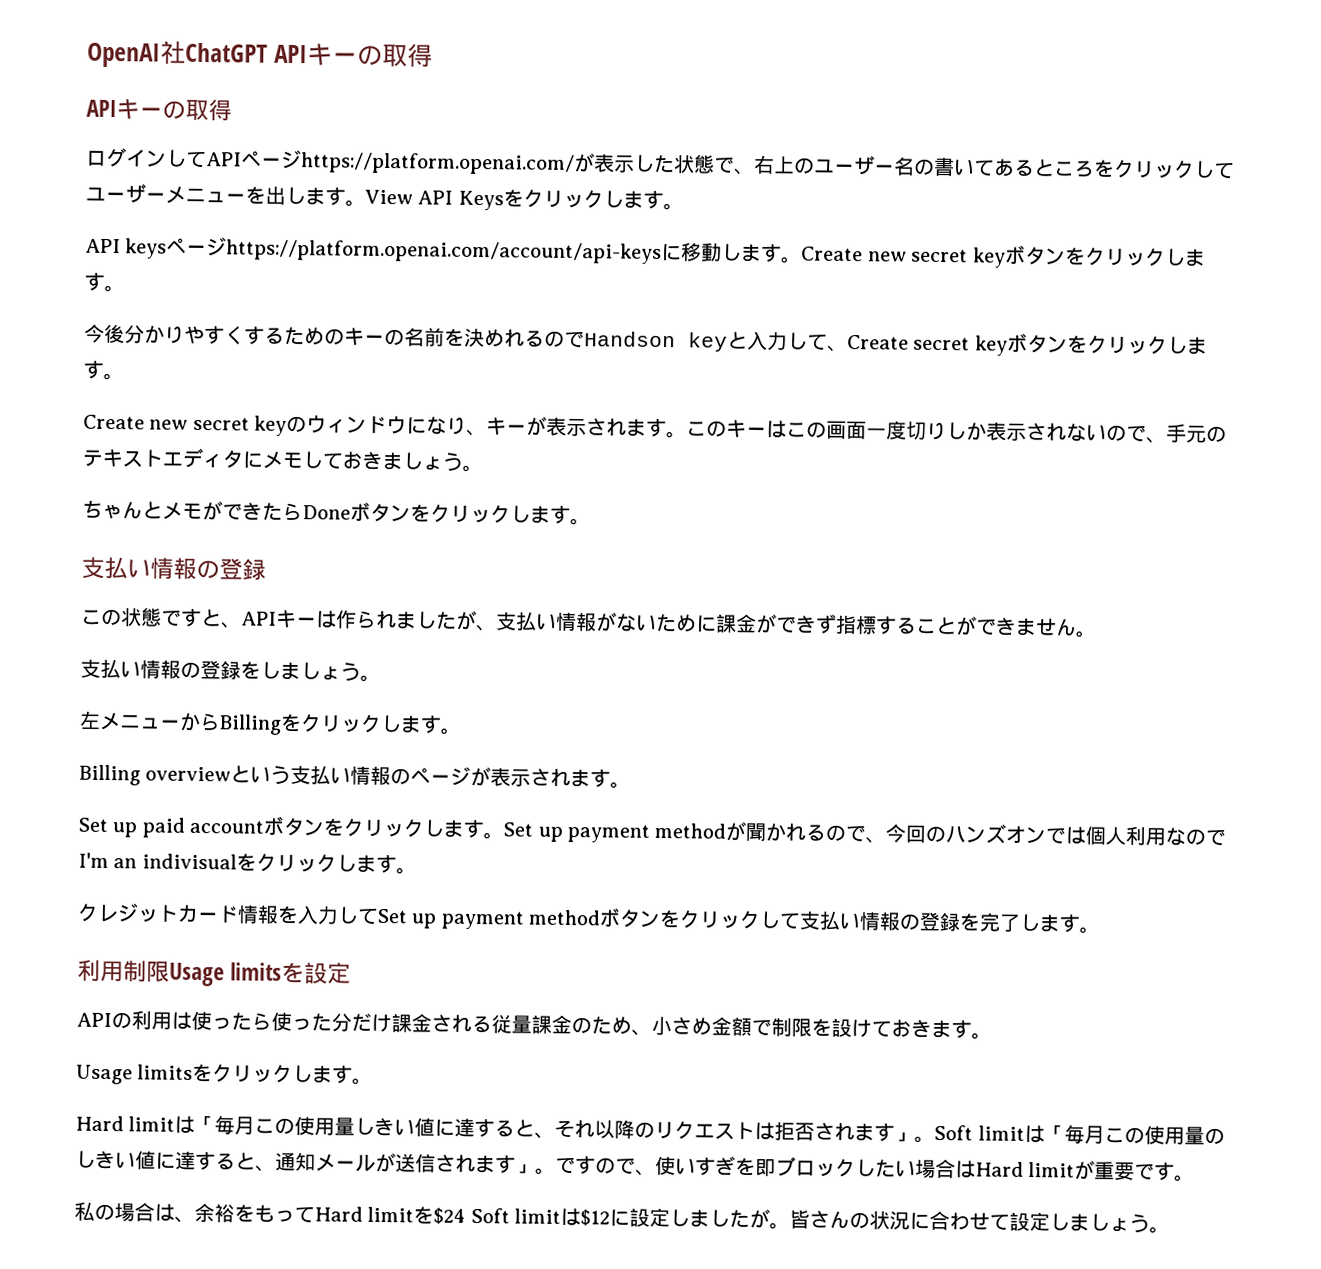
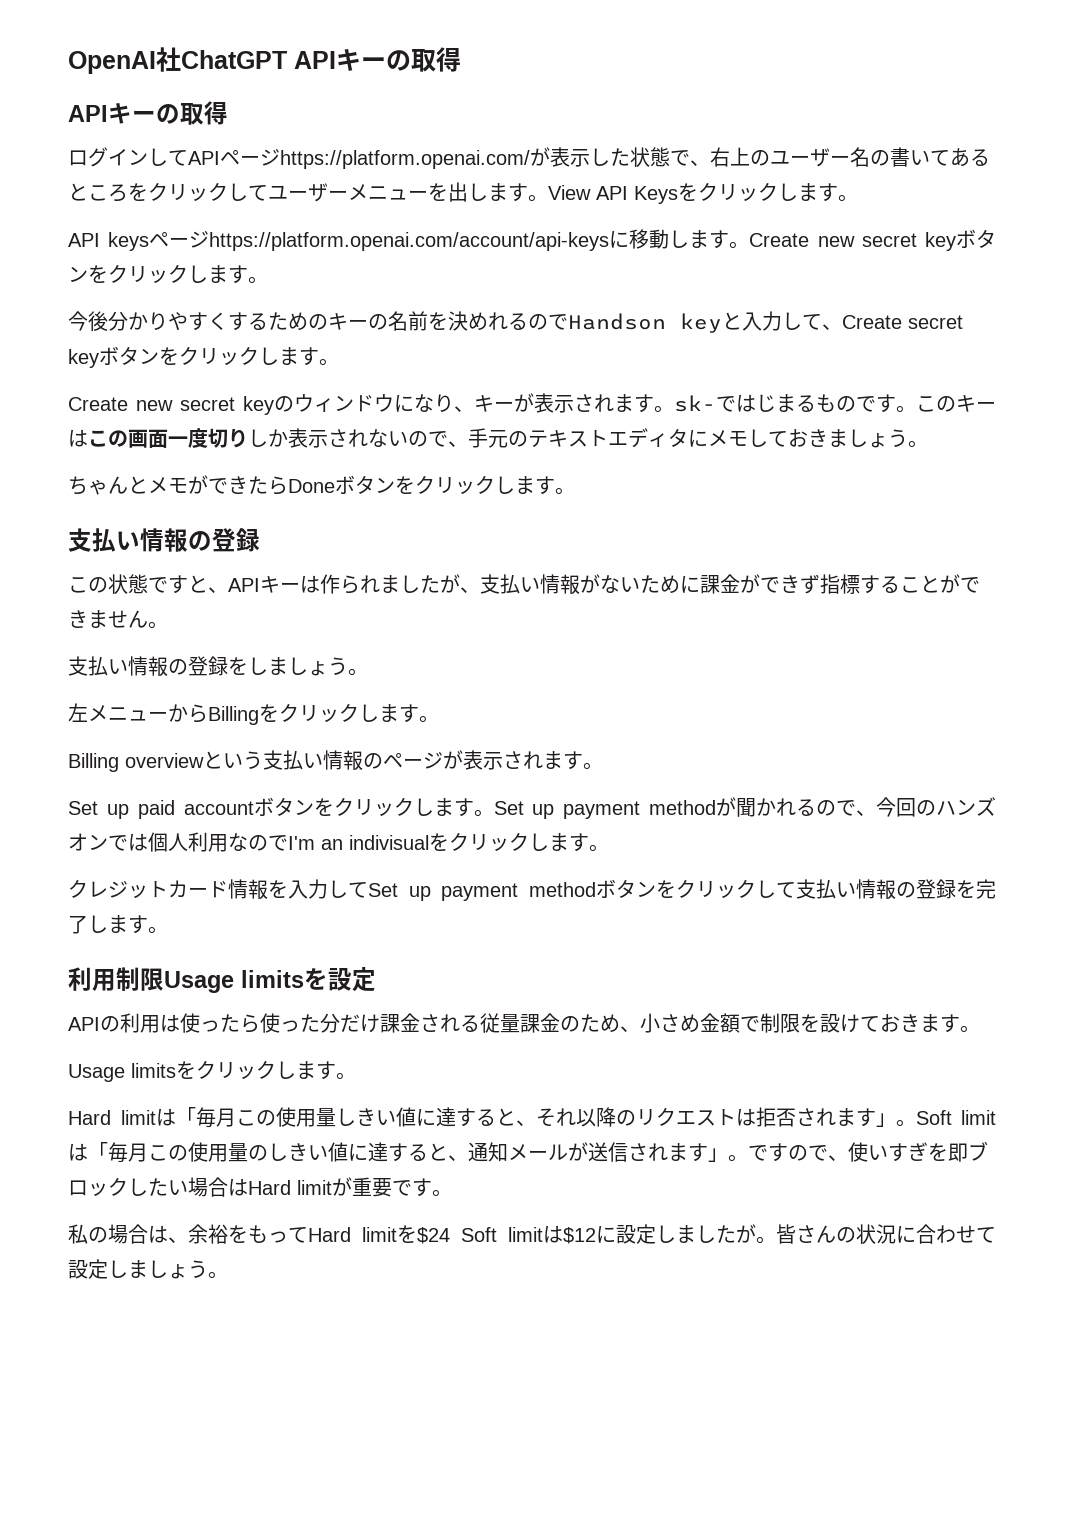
(688, 435) none -> [674,394,916,413] sk-ではじまるものです。

